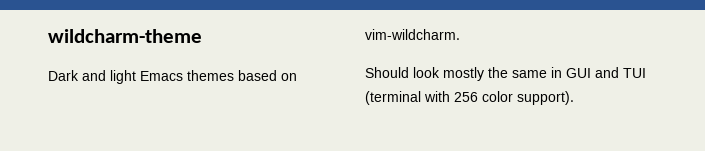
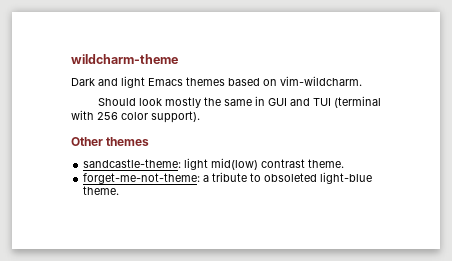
(574, 98) none -> [71,137,150,146] [83,158,345,170] [83,172,373,184] [83,186,120,195] // Other themes // sandcastle-theme: light mid(low) contrast theme. // forget-me-not-theme: a tribute to obsoleted light-blue theme.

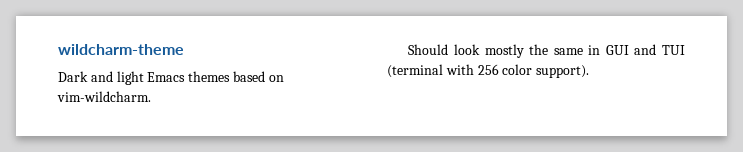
[71,137,150,146] [83,158,345,170] [83,172,373,184] [83,186,120,195] // Other themes // sandcastle-theme: light mid(low) contrast theme. // forget-me-not-theme: a tribute to obsoleted light-blue theme. -> (590, 71) none

